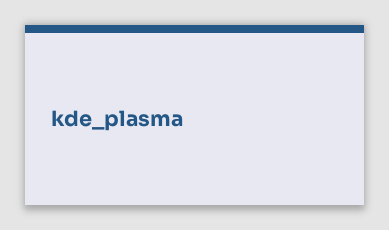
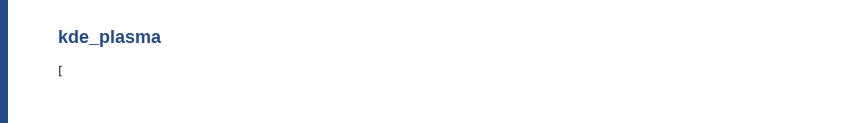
(183, 120) none -> [58,65,62,77] // [

